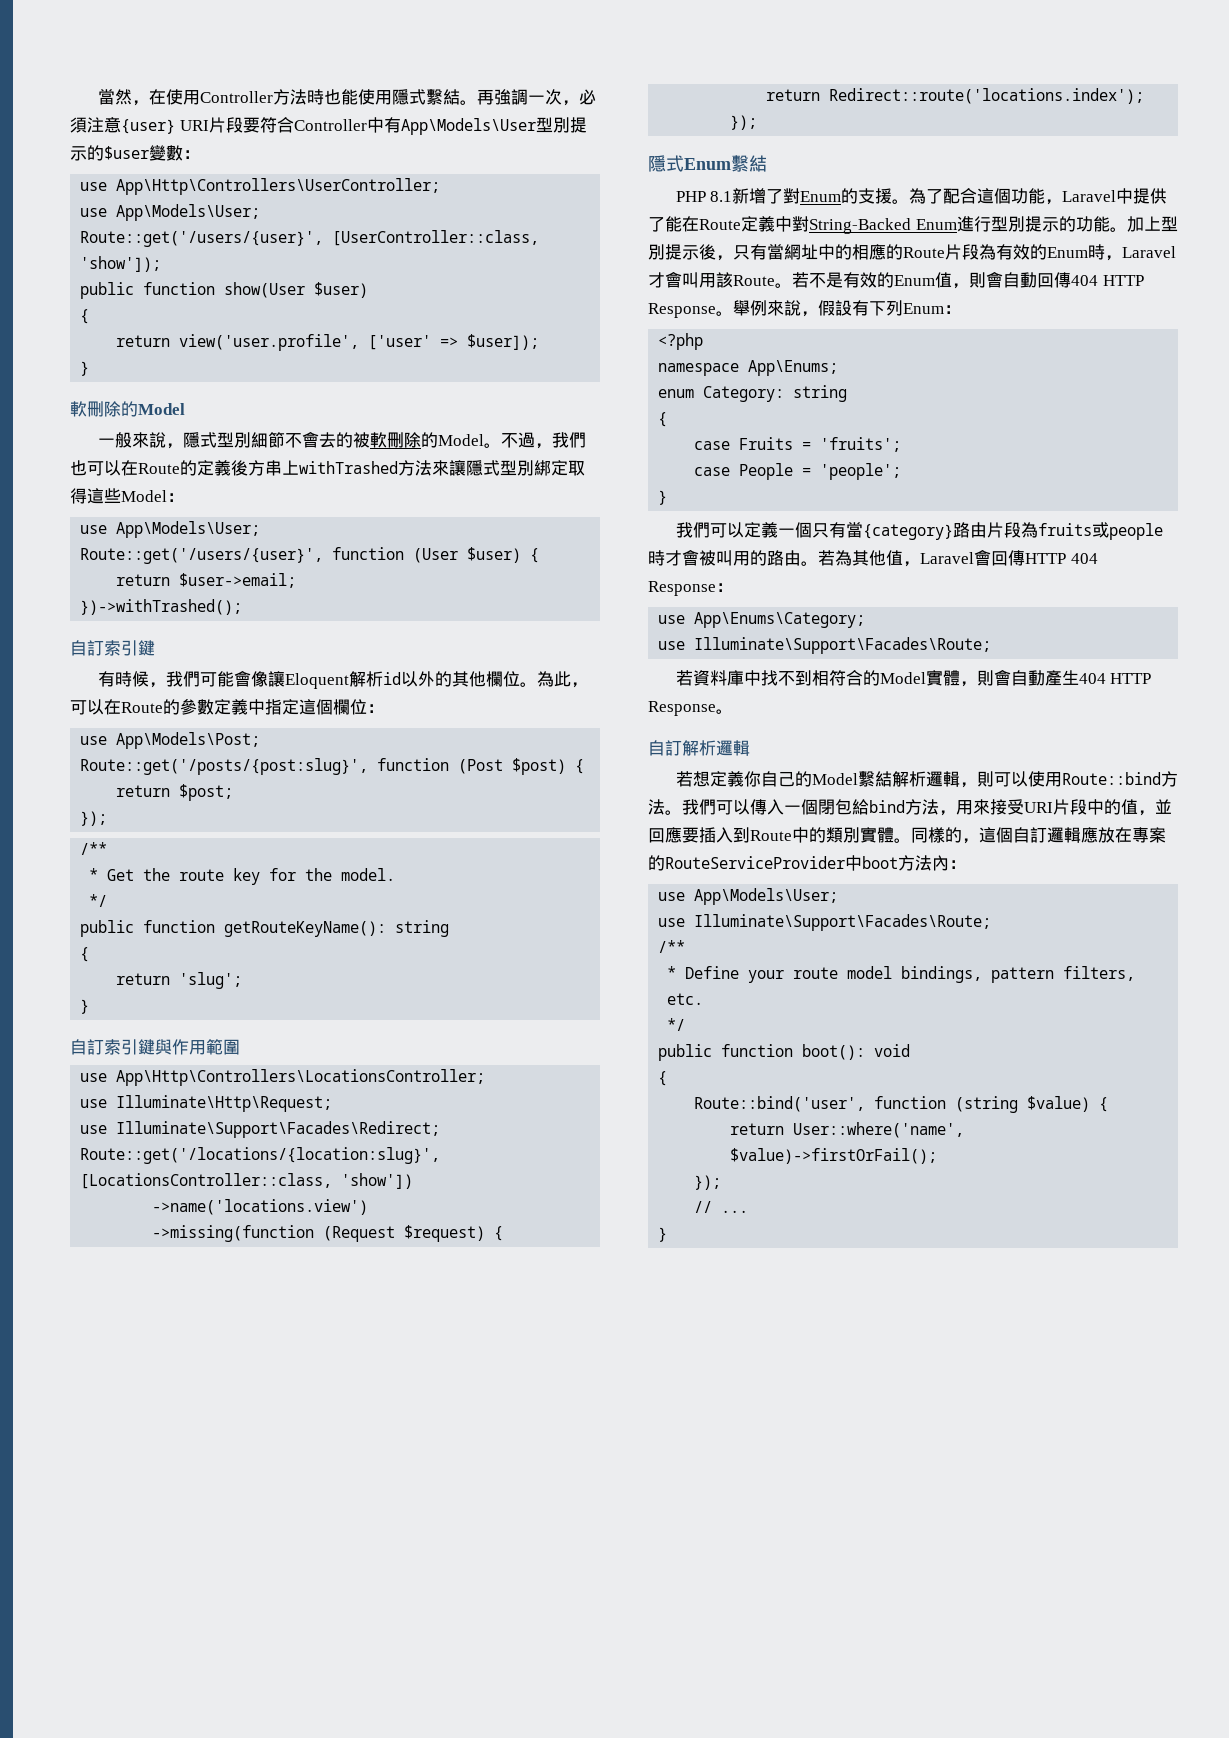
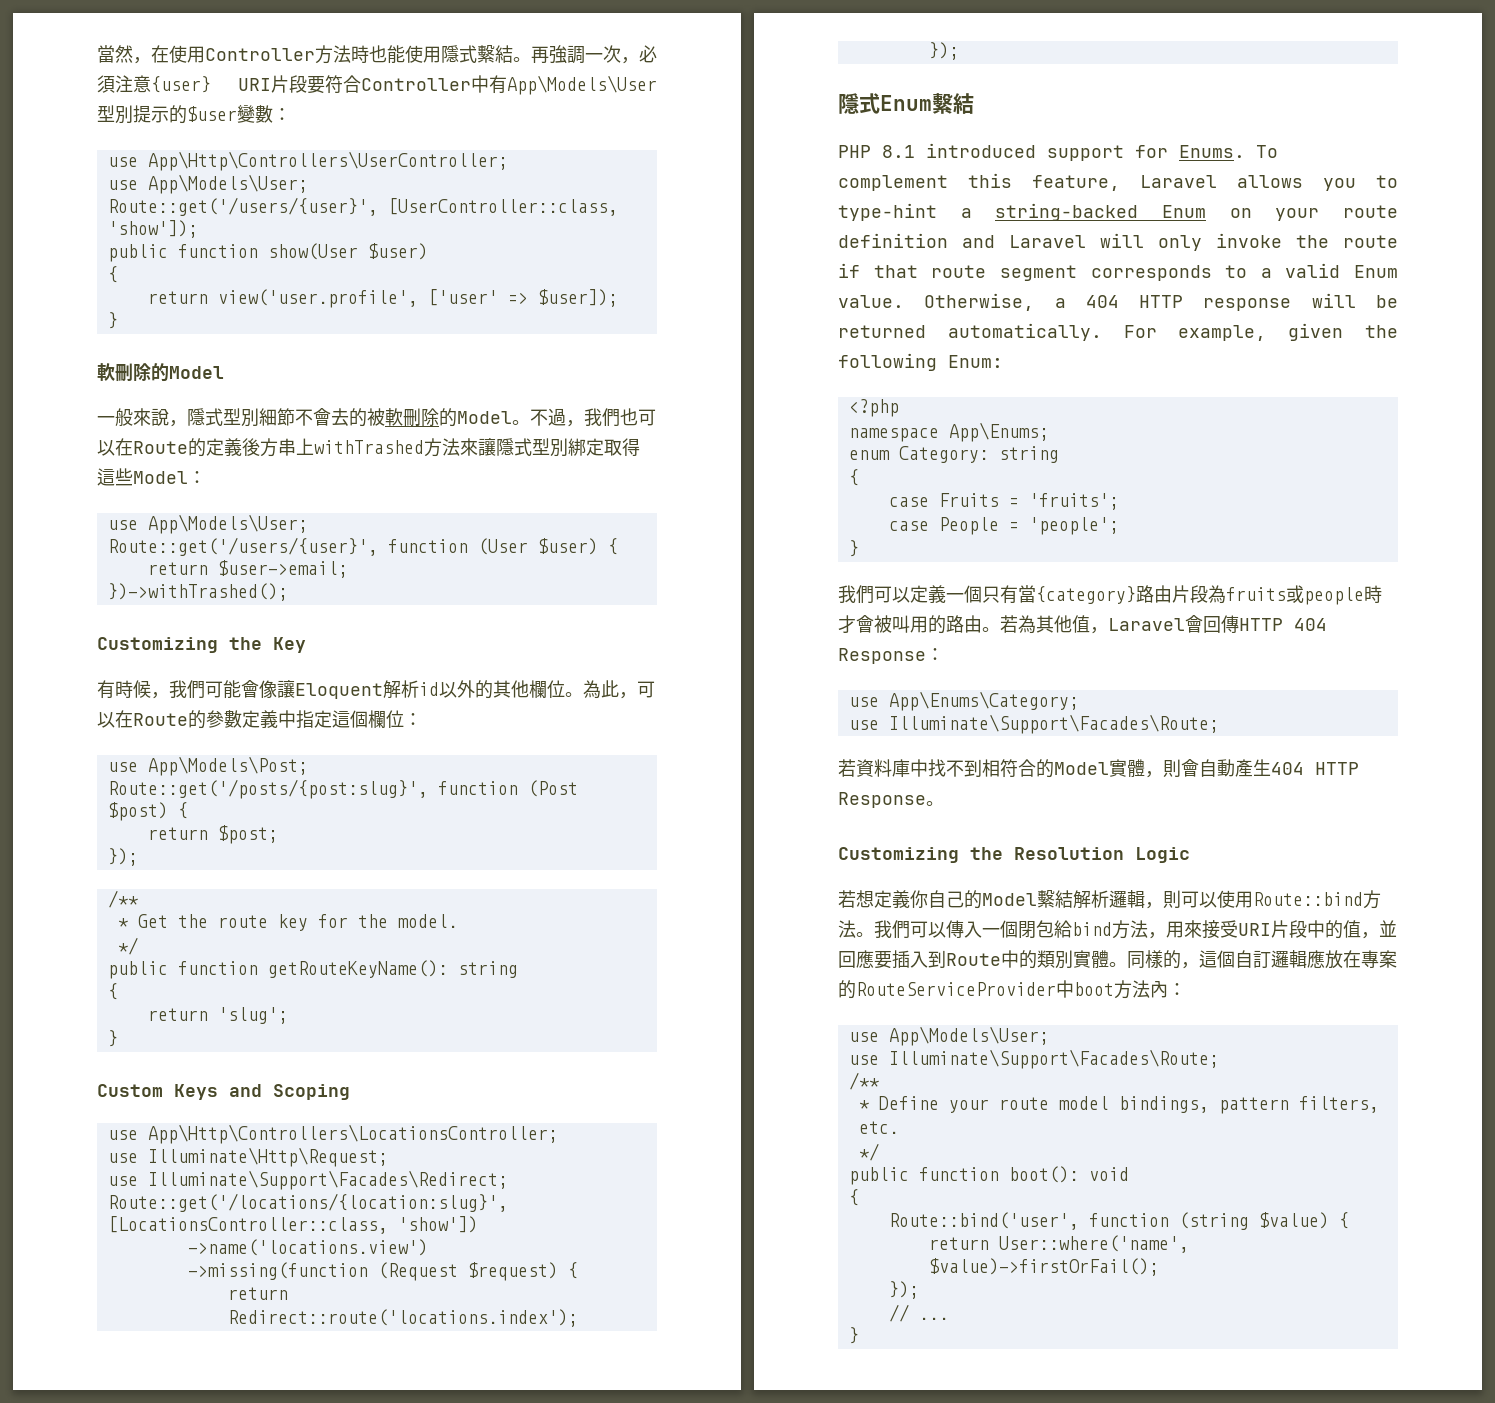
[70,640,155,656] 自訂索引鍵 -> [97,637,306,653] Customizing the Key
[70,1039,240,1055] 自訂索引鍵與作用範圍 -> [97,1084,350,1100] Custom Keys and Scoping
[732,187,1168,205] [648,216,1178,234] [648,244,1176,261] [648,271,1144,289] [648,300,961,318] 新增了對Enum的支援。為了配合這個功能，Laravel中提供了能在Route定義中對String-Backed Enum進行型別提示的功能。加上型別提示後，只有當網址中的相應的Route片段為有效的Enum時，Laravel才會叫用該Route。若不是有效的Enum值，則會自動回傳404 HTTP Response。舉例來說，假設有下列Enum： -> [926,143,1278,161] [838,173,1398,191] [838,203,1398,221] [838,233,1398,251] [838,263,1398,281] [838,293,1398,311] [838,323,1398,341] [838,353,1003,371] introduced support for Enums. To complement this feature, Laravel allows you to type-hint a string-backed Enum on your route definition and Laravel will only invoke the route if that route segment corresponds to a valid Enum value. Otherwise, a 404 HTTP response will be returned automatically. For example, given the following Enum:
[648,740,750,756] 自訂解析邏輯 -> [838,847,1190,863] Customizing the Resolution Logic

